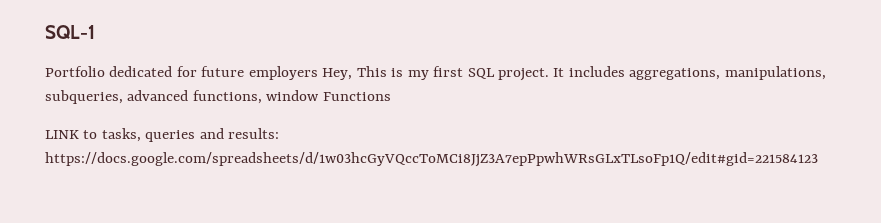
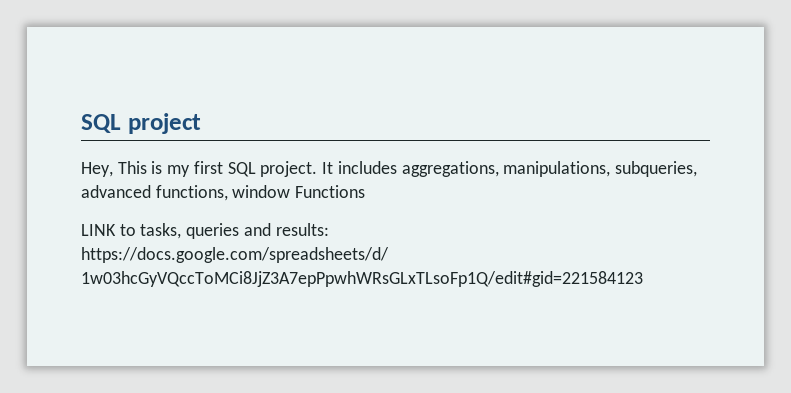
[45,25,95,39] [45,66,318,80] SQL-1 // Portfolio dedicated for future employers -> [81,113,201,134] SQL project //

